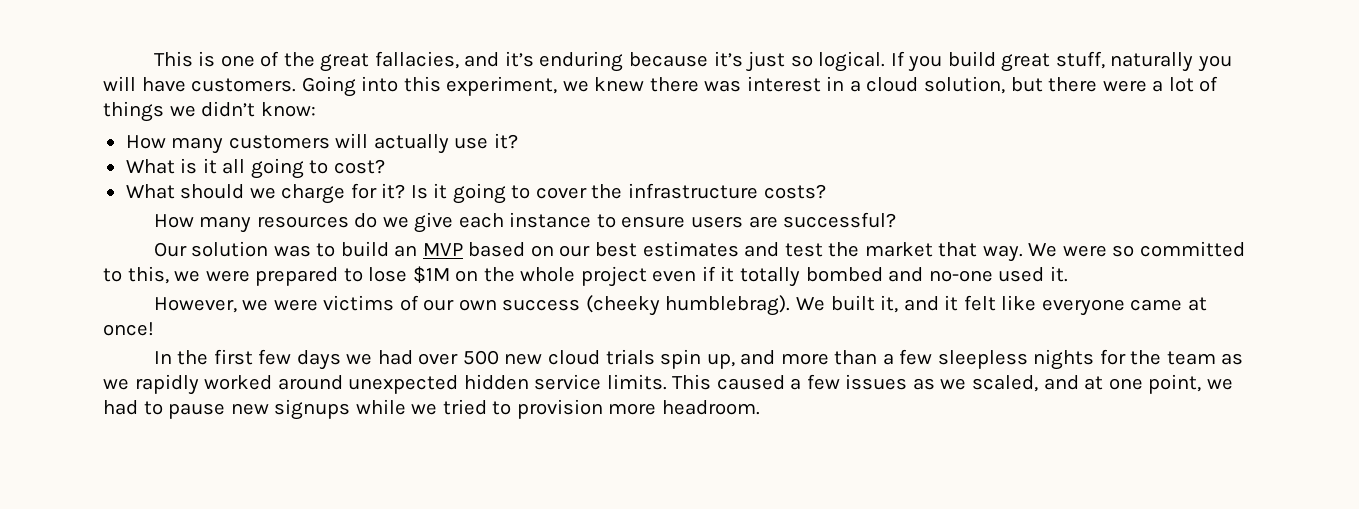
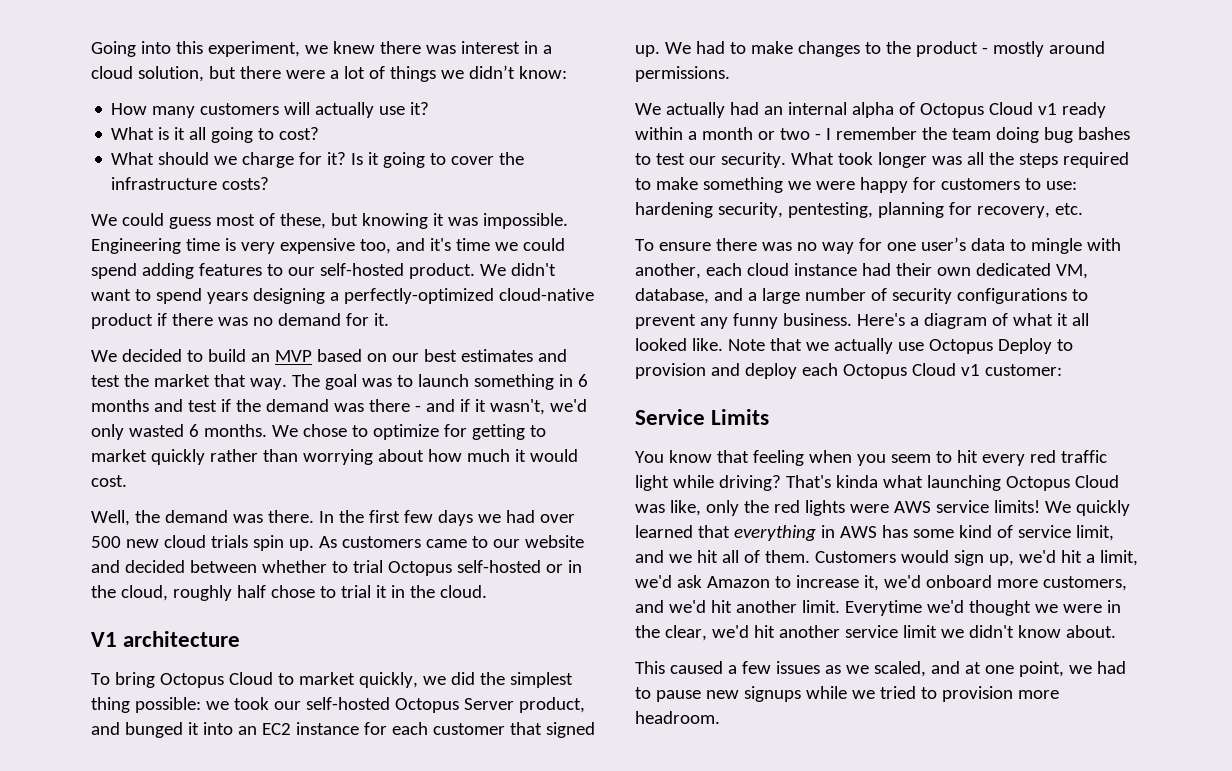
[153,51,1232,72] [103,76,297,92] This is one of the great fallacies, and it’s enduring because it’s just so logical. If you build great stuff, naturally you will have customers. -> (91, 49) none
[153,212,897,233] [153,241,311,257] How many resources do we give each instance to ensure users are successful? // Our solution was -> [91,213,568,229] [91,238,565,254] [91,263,556,279] [91,288,594,304] [91,313,389,329] [91,349,182,362] We could guess most of these, but knowing it was impossible. Engineering time is very expensive too, and it's time we could spend adding features to our self-hosted product. We didn't want to spend years designing a perfectly-optimized cloud-native product if there was no demand for it. // We decided
[1028,241,1245,257] [103,266,1068,287] [153,295,1207,316] [103,322,154,336] We were so committed to this, we were prepared to lose $1M on the whole project even if it totally bombed and no-one used it. // However, we were victims of our own success (cheeky humblebrag). We built it, and it felt like everyone came at once! // -> [291,374,588,390] [91,399,587,415] [91,424,546,440] [91,449,578,465] [91,475,127,487] [91,510,314,526] The goal was to launch something in 6 months and test if the demand was there - and if it wasn't, we'd only wasted 6 months. We chose to optimize for getting to market quickly rather than worrying about how much it would cost. // Well, the demand was there.
[706,349,1244,370] [103,374,667,395] up, and more than a few sleepless nights for the team as we rapidly worked around unexpected hidden service limits. -> [288,535,584,551] [91,560,582,576] [91,585,487,601] [91,631,241,647] [91,672,573,688] [91,697,585,713] [91,722,595,738] [635,41,1105,57] [635,66,730,82] [635,102,1106,118] [635,127,1130,143] [635,152,1129,168] [635,177,1077,193] [635,202,1083,218] [635,237,1121,254] [635,263,1088,279] [635,288,1088,304] [635,313,1089,329] [635,338,1073,354] [635,363,1062,379] [635,409,770,425] [635,450,1107,466] [635,475,1119,491] [635,500,1130,516] [635,525,1114,541] [635,550,1138,566] [635,575,1127,591] [635,600,1121,616] [635,625,1116,641] up. As customers came to our website and decided between whether to trial Octopus self-hosted or in the cloud, roughly half chose to trial it in the cloud. // V1 architecture // To bring Octopus Cloud to market quickly, we did the simplest thing possible: we took our self-hosted Octopus Server product, and bunged it into an EC2 instance for each customer that signed up. We had to make changes to the product - mostly around permissions. // We actually had an internal alpha of Octopus Cloud v1 ready within a month or two - I remember the team doing bug bashes to test our security. What took longer was all the steps required to make something we were happy for customers to use: hardening security, pentesting, planning for recovery, etc. // To ensure there was no way for one user’s data to mingle with another, each cloud instance had their own dedicated VM, database, and a large number of security configurations to prevent any funny business. Here's a diagram of what it all looked like. Note that we actually use Octopus Deploy to provision and deploy each Octopus Cloud v1 customer: // Service Limits // You know that feeling when you seem to hit every red traffic light while driving? That's kinda what launching Octopus Cloud was like, only the red lights were AWS service limits! We quickly learned that everything in AWS has some kind of service limit, and we hit all of them. Customers would sign up, we'd hit a limit, we'd ask Amazon to increase it, we'd onboard more customers, and we'd hit another limit. Everytime we'd thought we were in the clear, we'd hit another service limit we didn't know about. //

